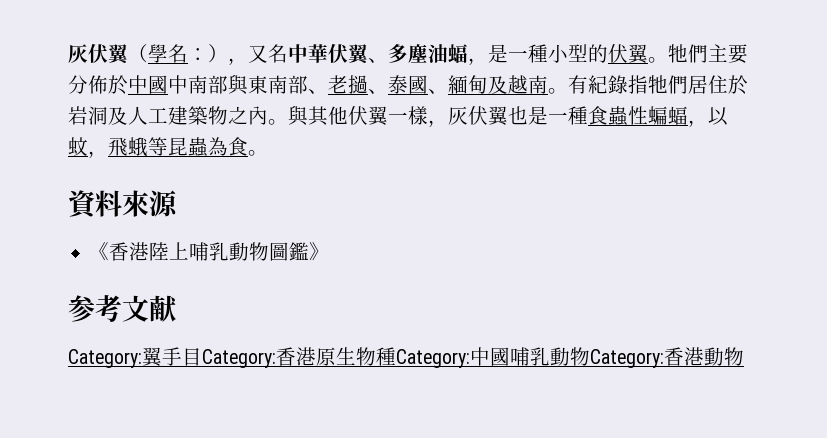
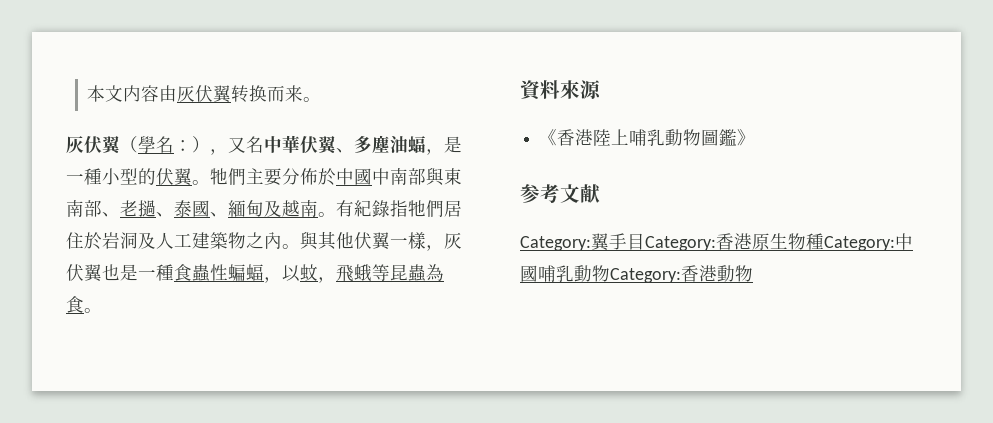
(68, 53) none -> [87,85,322,103] 本文内容由灰伏翼转换而来。 //

